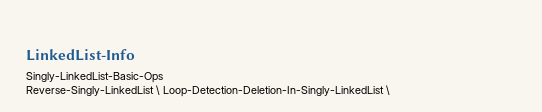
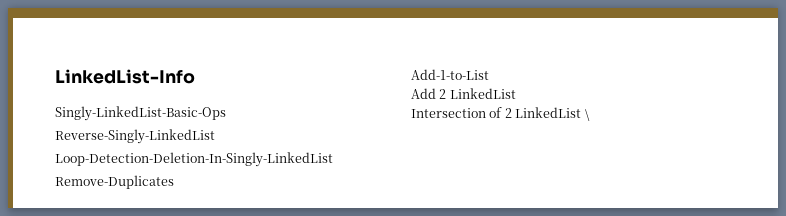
[156,85,384,97] \ Loop-Detection-Deletion-In-Singly-LinkedList -> [55,152,333,167] [55,175,174,189] [411,69,489,80] [411,88,516,99] [411,107,582,118] // Loop-Detection-Deletion-In-Singly-LinkedList // Remove-Duplicates // Add-1-to-List // Add 2 LinkedList // Intersection of 2 LinkedList

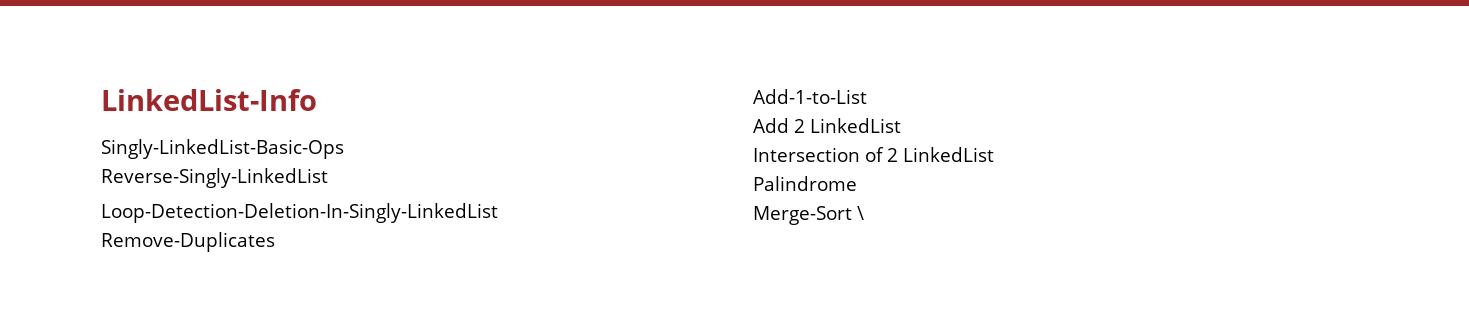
(582, 112) none -> [753,176,857,191] [753,206,852,225] // Palindrome // Merge-Sort

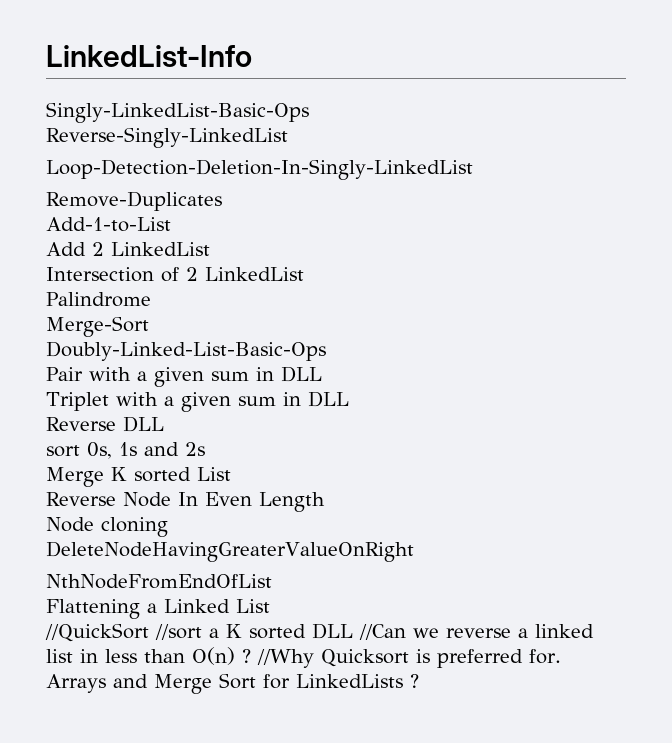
[857,206,864,220] \ -> [46,341,326,361] [46,366,322,387] [46,391,349,412] [46,416,164,432] [46,442,205,459] [46,467,231,487] [46,492,325,512] [46,517,168,537] [46,541,414,562] [46,574,272,589] [46,599,270,619] [45,623,594,642] [46,647,561,668] [46,673,419,694] // Doubly-Linked-List-Basic-Ops // Pair with a given sum in DLL // Triplet with a given sum in DLL // Reverse DLL // sort 0s, 1s and 2s // Merge K sorted List // Reverse Node In Even Length // Node cloning // DeleteNodeHavingGreaterValueOnRight // NthNodeFromEndOfList // Flattening a Linked List // //QuickSort //sort a K sorted DLL //Can we reverse a linked list in less than O(n) ? //Why Quicksort is preferred for. Arrays and Merge Sort for LinkedLists ?

